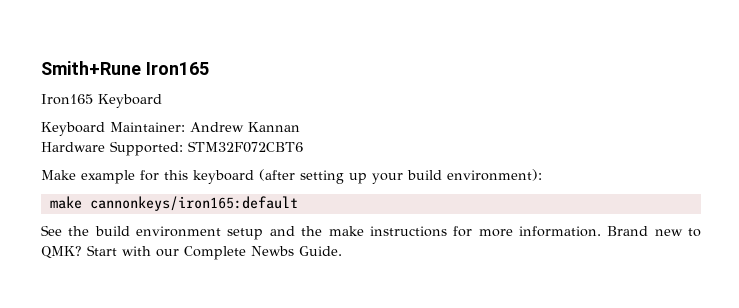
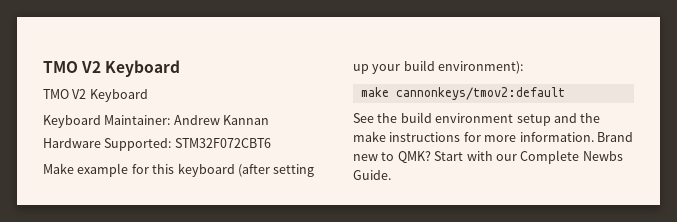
[41,61,209,75] [41,94,93,105] Smith+Rune Iron165 // Iron165 -> [43,60,181,77] [43,89,87,99] TMO V2 Keyboard // TMO V2
[89,196,298,211] cannonkeys/iron165:default -> [395,87,565,100] cannonkeys/tmov2:default

